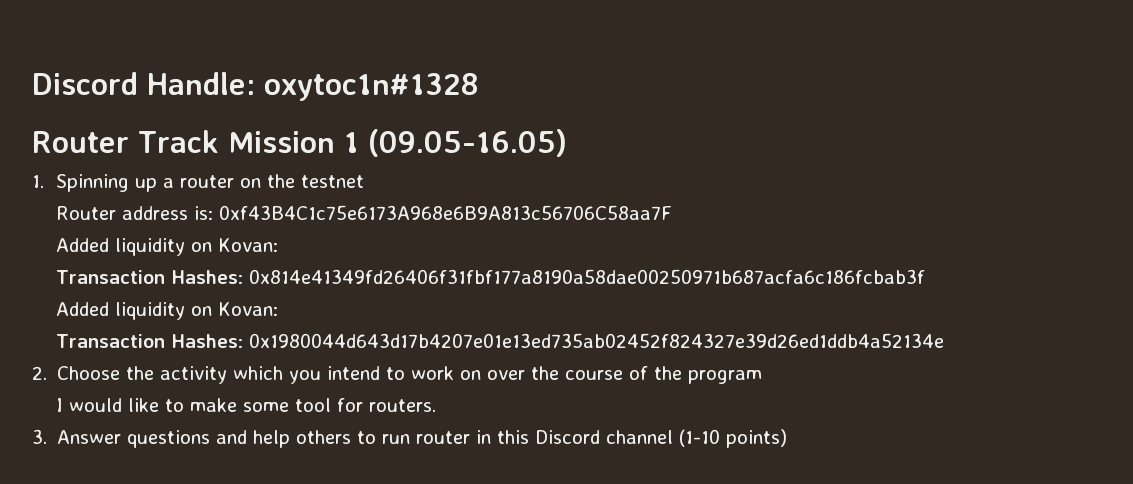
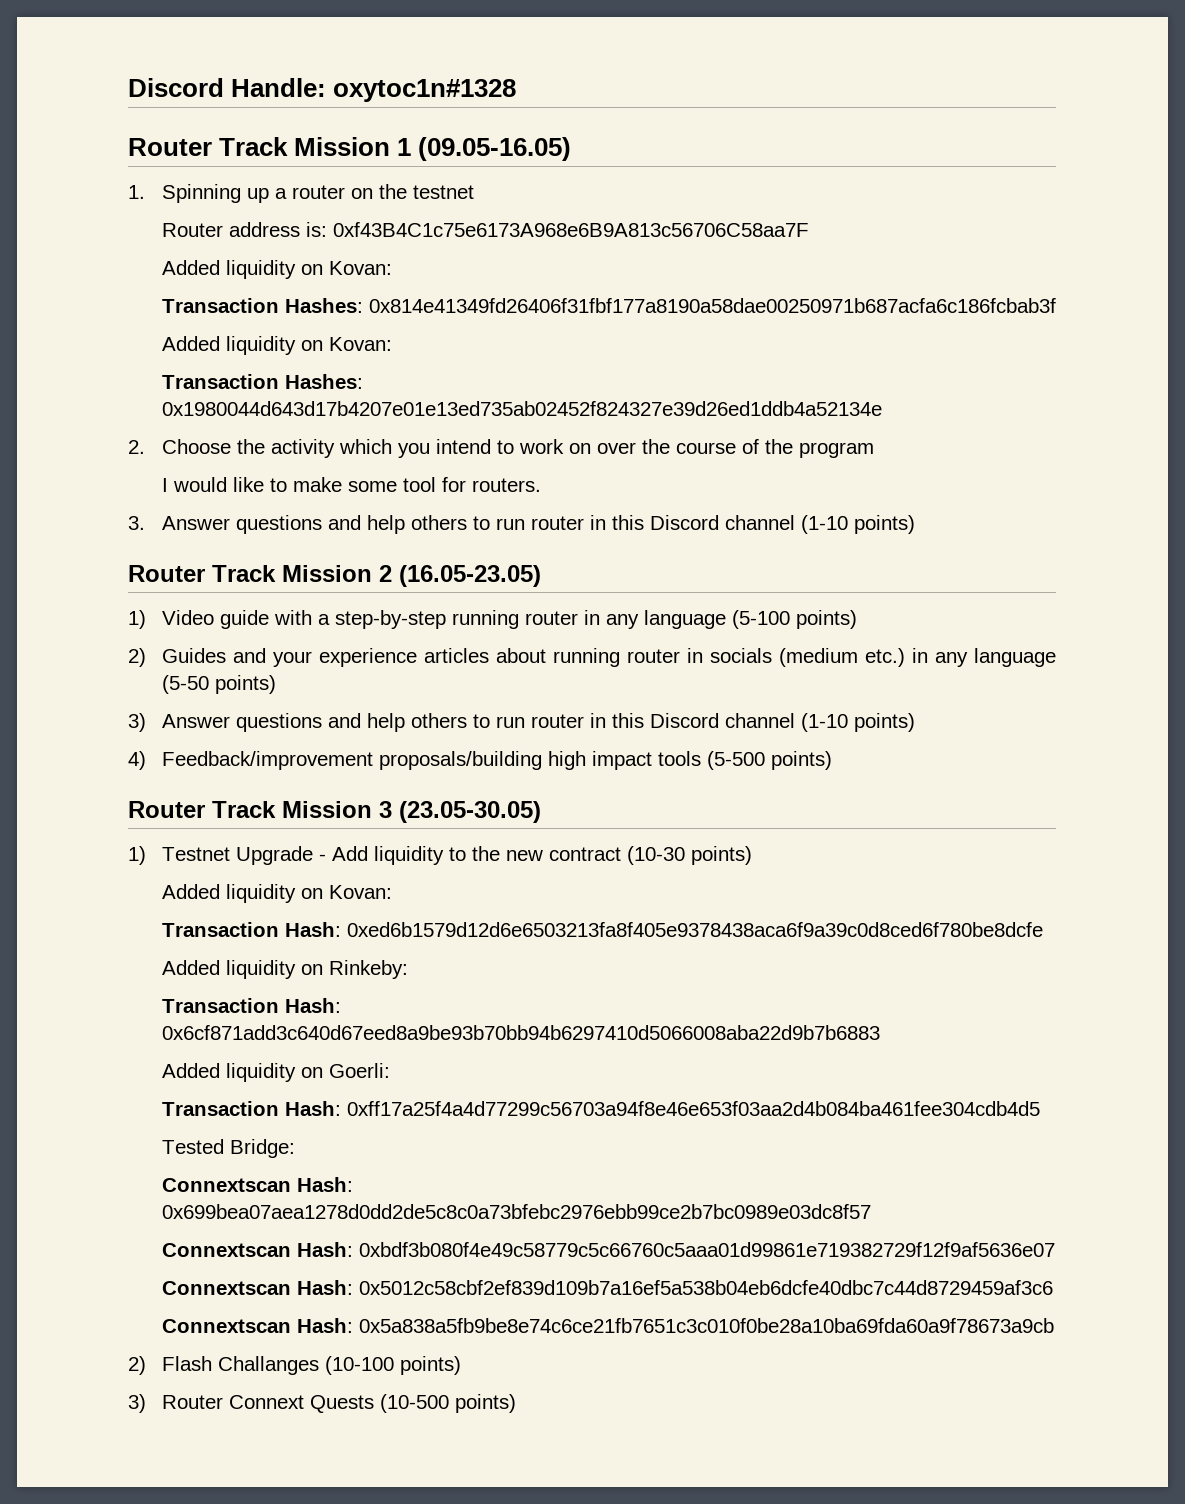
(788, 438) none -> [128,565,541,587] [128,610,857,629] [128,648,1057,667] [161,675,276,694] [128,713,915,732] [128,751,832,770] [128,801,541,823] [128,846,752,865] [161,884,392,903] [161,922,1043,937] [161,960,408,979] [161,998,341,1013] [161,1025,880,1040] [161,1063,390,1082] [161,1101,1040,1116] [161,1139,295,1158] [161,1177,353,1192] [161,1204,871,1219] [161,1242,1055,1257] [161,1280,1053,1295] [161,1318,1054,1333] [128,1356,461,1375] [128,1394,516,1413] // Router Track Mission 2 (16.05-23.05) // 1) Video guide with a step-by-step running router in any language (5-100 points) // 2) Guides and your experience articles about running router in socials (medium etc.) in any language (5-50 points) // 3) Answer questions and help others to run router in this Discord channel (1-10 points) // 4) Feedback/improvement proposals/building high impact tools (5-500 points) // Router Track Mission 3 (23.05-30.05) // 1) Testnet Upgrade - Add liquidity to the new contract (10-30 points) // Added liquidity on Kovan: // Transaction Hash: 0xed6b1579d12d6e6503213fa8f405e9378438aca6f9a39c0d8ced6f780be8dcfe // Added liquidity on Rinkeby: // Transaction Hash: 0x6cf871add3c640d67eed8a9be93b70bb94b6297410d5066008aba22d9b7b6883 // Added liquidity on Goerli: // Transaction Hash: 0xff17a25f4a4d77299c56703a94f8e46e653f03aa2d4b084ba461fee304cdb4d5 // Tested Bridge: // Connextscan Hash: 0x699bea07aea1278d0dd2de5c8c0a73bfebc2976ebb99ce2b7bc0989e03dc8f57 // Connextscan Hash: 0xbdf3b080f4e49c58779c5c66760c5aaa01d99861e719382729f12f9af5636e07 // Connextscan Hash: 0x5012c58cbf2ef839d109b7a16ef5a538b04eb6dcfe40dbc7c44d8729459af3c6 // Connextscan Hash: 0x5a838a5fb9be8e74c6ce21fb7651c3c010f0be28a10ba69fda60a9f78673a9cb // 2) Flash Challanges (10-100 points) // 3) Router Connext Quests (10-500 points)

